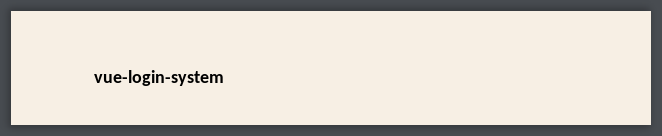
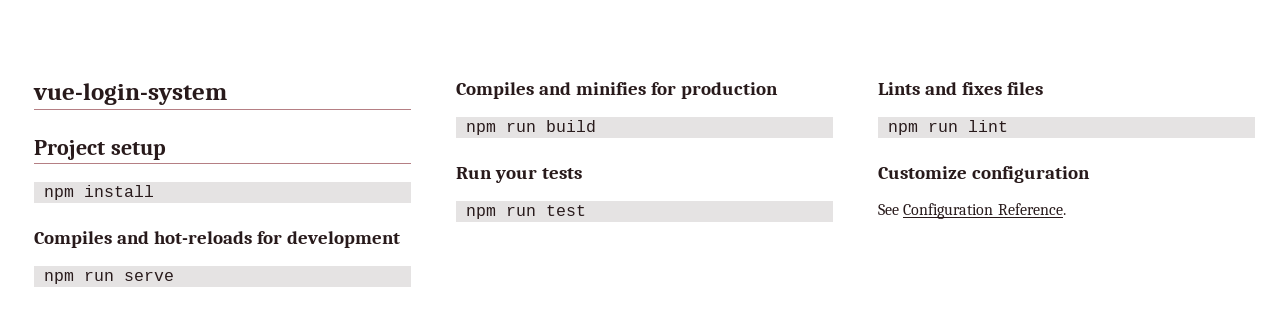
(224, 78) none -> [34,140,166,160] [43,185,154,200] [34,231,400,248] [43,271,174,284] [456,82,778,99] [465,120,596,135] [456,167,582,183] [465,205,586,219] [878,82,1043,95] [887,120,1008,135] [878,166,1090,183] [878,203,1066,219] // Project setup // npm install // Compiles and hot-reloads for development // npm run serve // Compiles and minifies for production // npm run build // Run your tests // npm run test // Lints and fixes files // npm run lint // Customize configuration // See Configuration Reference.

